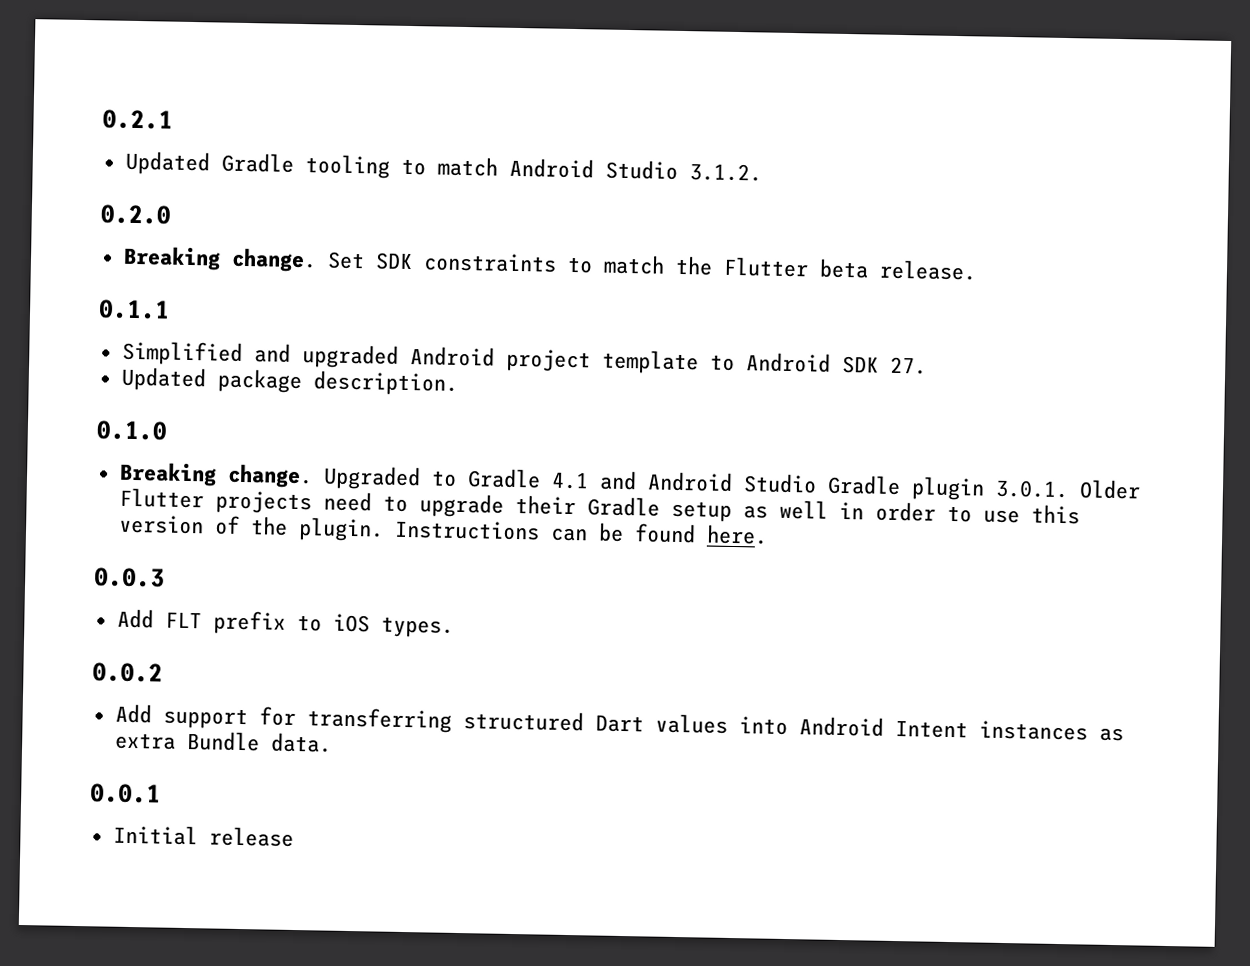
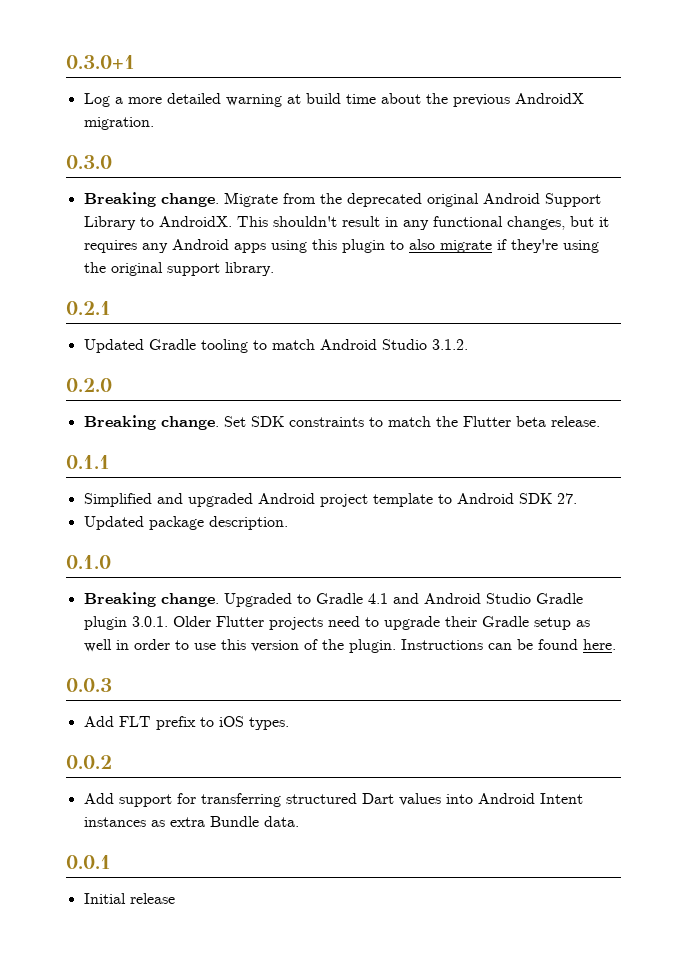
(102, 119) none -> [66,55,135,69] [83,93,584,107] [83,117,154,130] [66,155,112,169] [83,192,601,207] [83,216,609,230] [83,239,599,253] [83,262,274,276] 0.3.0+1 // Log a more detailed warning at build time about the previous AndroidX migration. // 0.3.0 // Breaking change. Migrate from the deprecated original Android Support Library to AndroidX. This shouldn't result in any functional changes, but it requires any Android apps using this plugin to also migrate if they're using the original support library. //

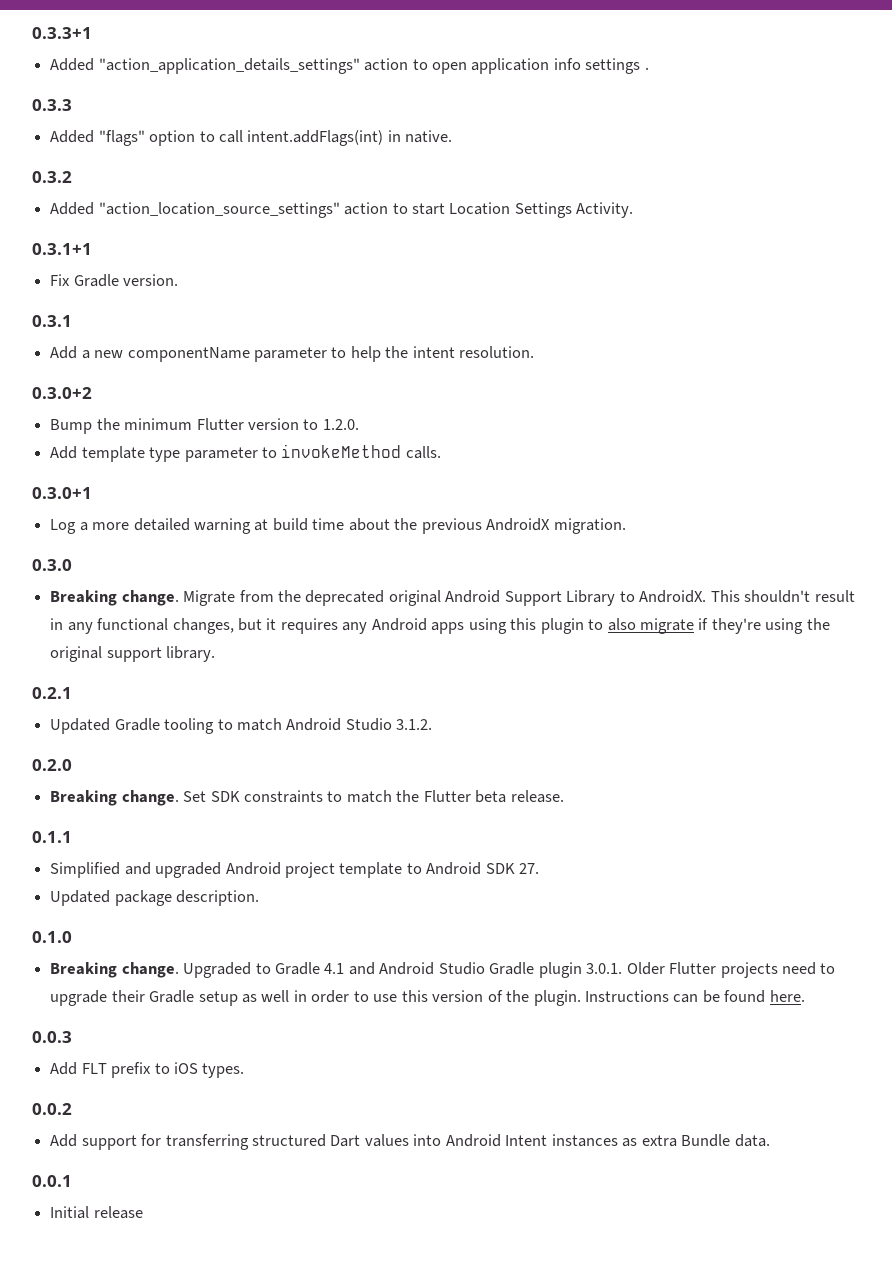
(66, 62) none -> [32,27,92,39] [50,58,649,74] [32,99,72,111] [50,130,453,146] [32,171,72,183] [50,202,634,218] [32,243,92,255] [50,274,179,287] [32,315,72,327] [50,346,535,362] [32,387,92,399] [50,418,359,434] [50,444,441,462] 0.3.3+1 // Added "action_application_details_settings" action to open application info settings . // 0.3.3 // Added "flags" option to call intent.addFlags(int) in native. // 0.3.2 // Added "action_location_source_settings" action to start Location Settings Activity. // 0.3.1+1 // Fix Gradle version. // 0.3.1 // Add a new componentName parameter to help the intent resolution. // 0.3.0+2 // Bump the minimum Flutter version to 1.2.0. // Add template type parameter to invokeMethod calls. //

